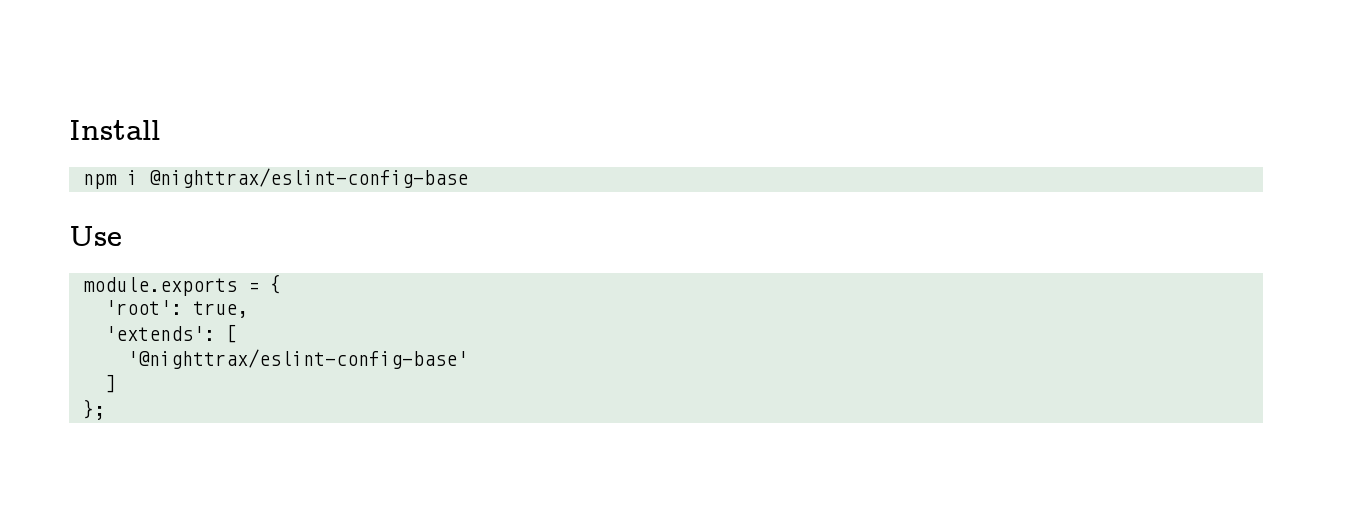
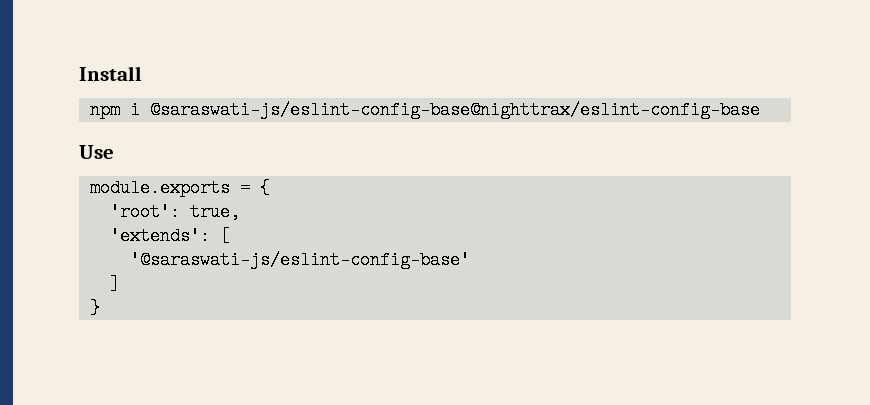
[148,168,468,188] @nighttrax/eslint-config-base -> [149,101,760,119] @saraswati-js/eslint-config-base@nighttrax/eslint-config-base
[126,349,468,369] '@nighttrax/eslint-config-base' -> [129,251,470,269] '@saraswati-js/eslint-config-base'
[82,399,105,420] }; -> [89,299,100,317] }

